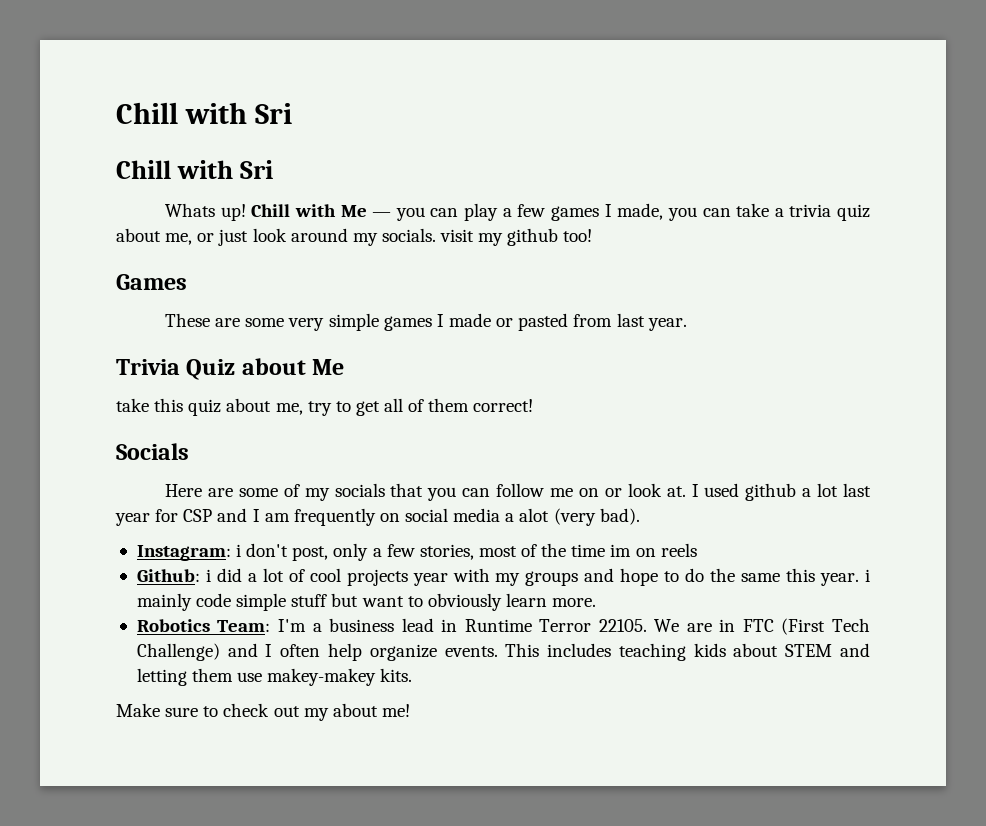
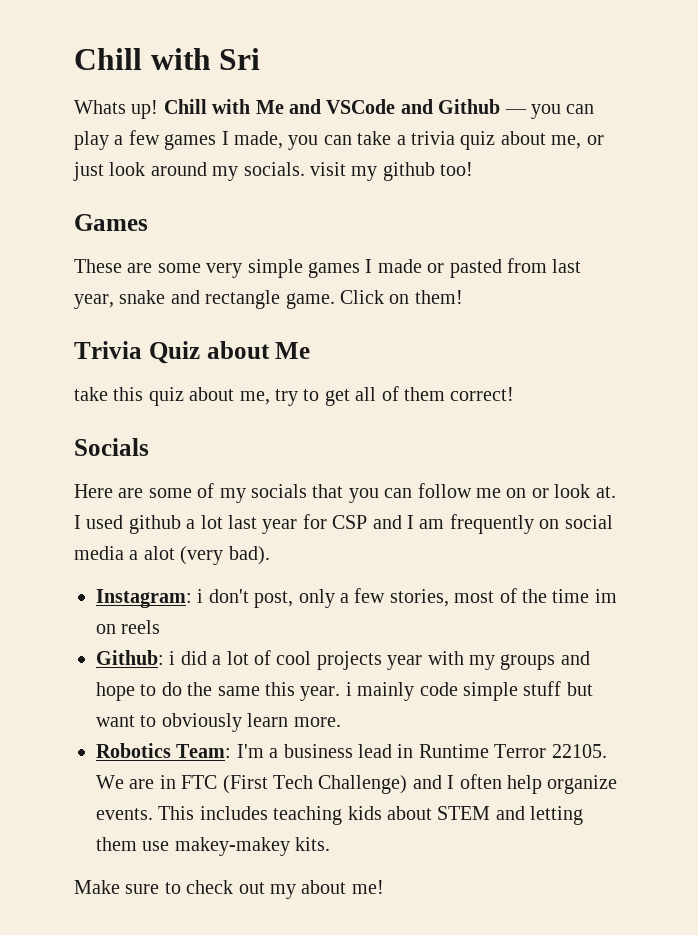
[116,102,293,124] [116,160,274,179] Chill with Sri // Chill with Sri -> [74,48,261,70] Chill with Sri
(367, 211) none -> [289,99,501,114] and VSCode and Github
[647,318,687,331] year. -> [74,290,463,309] year, snake and rectangle game. Click on them!

